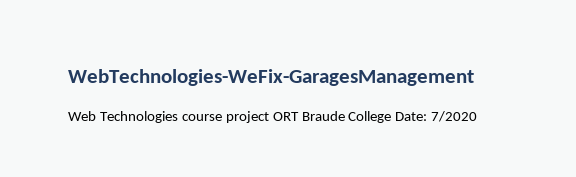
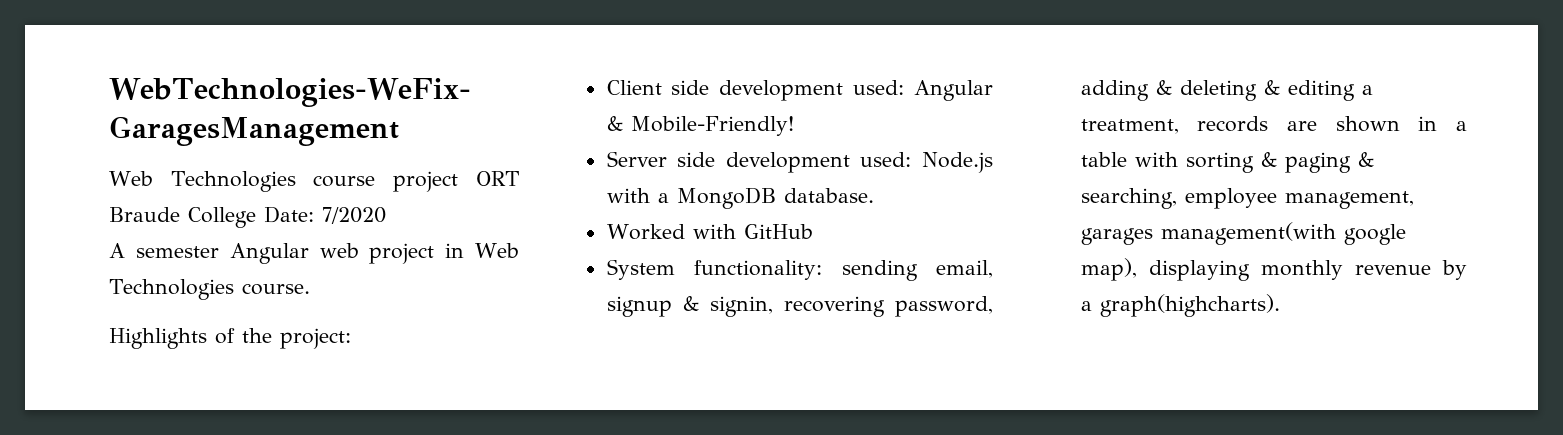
(478, 116) none -> [109,243,520,264] [109,279,310,300] [109,328,351,349] [606,80,993,101] [606,116,794,136] [606,151,993,173] [606,187,874,209] [606,224,813,240] [606,259,993,281] [606,296,993,317] [1080,80,1373,101] [1080,116,1467,134] [1080,152,1374,173] [1080,188,1414,209] [1080,222,1406,245] [1080,258,1467,281] [1080,294,1280,317] // A semester Angular web project in Web Technologies course. // Highlights of the project: // Client side development used: Angular & Mobile-Friendly! // Server side development used: Node.js with a MongoDB database. // Worked with GitHub // System functionality: sending email, signup & signin, recovering password, adding & deleting & editing a treatment, records are shown in a table with sorting & paging & searching, employee management, garages management(with google map), displaying monthly revenue by a graph(highcharts).

